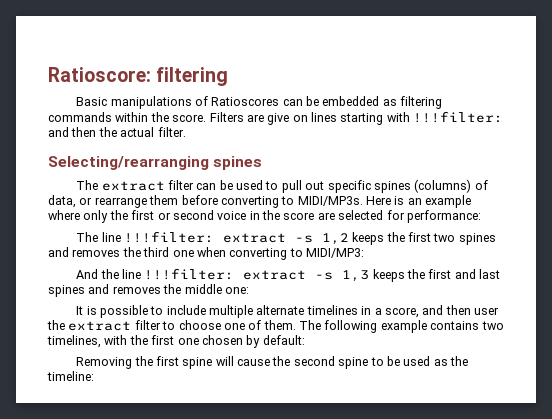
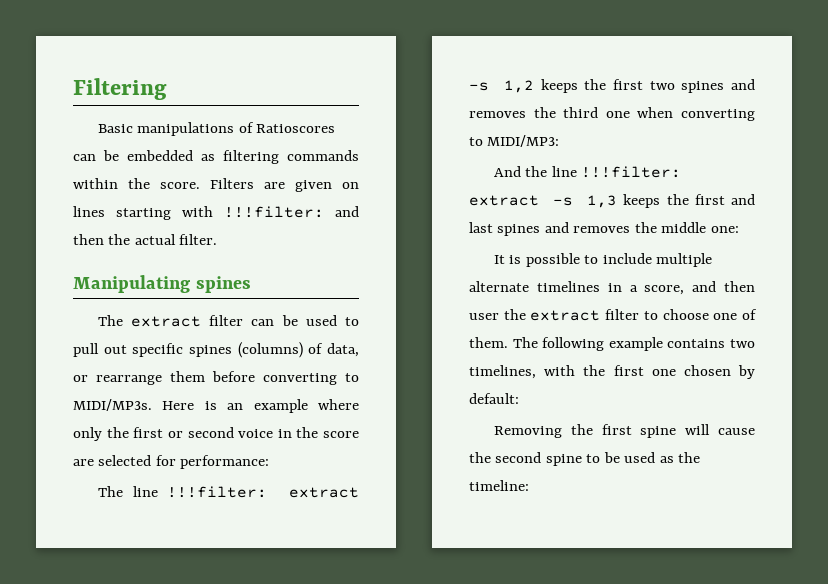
[48,67,229,86] Ratioscore: filtering -> [73,78,167,100] Filtering
[267,113,290,125] give -> [295,180,332,192] given
[48,156,209,170] Selecting/rearranging -> [73,275,190,293] Manipulating

